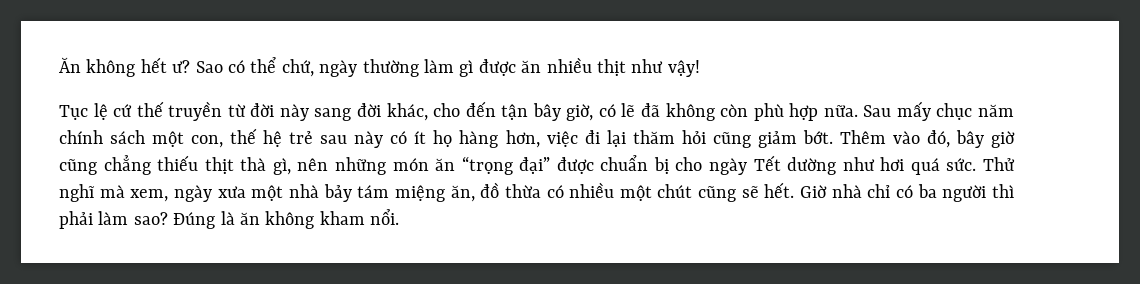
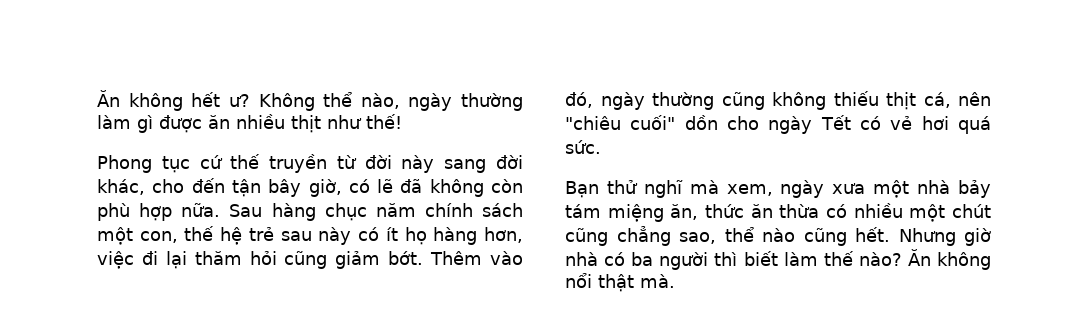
[195,57,314,77] Sao có thể chứ, -> [258,92,400,111] Không thể nào,
[667,60,700,77] [59,103,108,120] vậy! // Tục lệ -> [366,114,402,129] [97,155,190,173] thế! // Phong tục
[896,101,931,121] mấy -> [271,203,316,221] hàng
[955,130,1016,148] [59,155,669,175] bây giờ cũng chẳng thiếu thịt thà gì, nên những món ăn “trọng đại” được chuẩn bị -> [600,91,991,110] [565,115,718,130] ngày thường cũng không thiếu thịt cá, nên "chiêu cuối" dồn
[787,157,875,175] dường như -> [860,116,913,130] có vẻ
[983,157,1016,171] Thử -> [565,180,638,198] // Bạn thử
[480,182,500,198] đồ -> [705,204,773,218] thức ăn
[741,182,1015,202] [59,209,400,229] sẽ hết. Giờ nhà chỉ có ba người thì phải làm sao? Đúng là ăn không kham nổi. -> [616,226,991,246] [565,249,991,270] [565,273,675,292] chẳng sao, thể nào cũng hết. Nhưng giờ nhà có ba người thì biết làm thế nào? Ăn không nổi thật mà.

